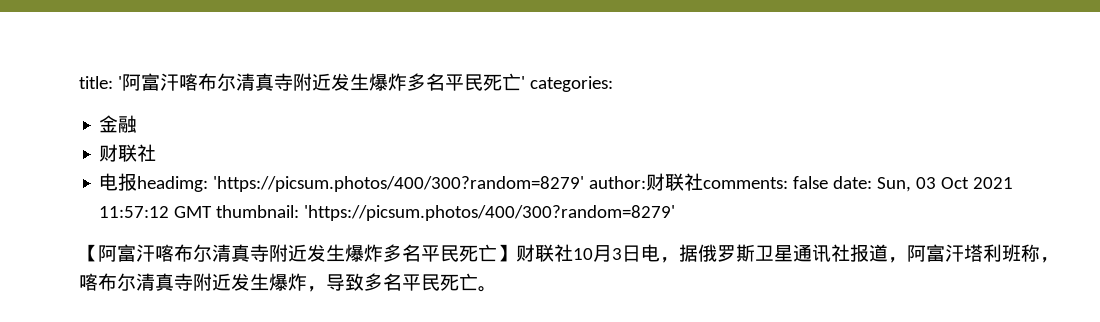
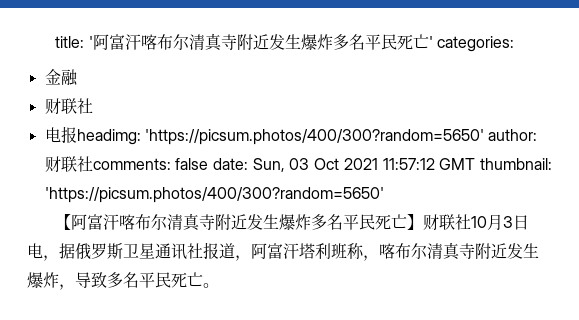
[213,176,585,192] 'https://picsum.photos/400/300?random=8279' -> [144,129,484,145] 'https://picsum.photos/400/300?random=5650'
[304,205,676,221] 'https://picsum.photos/400/300?random=8279' -> [44,187,384,203] 'https://picsum.photos/400/300?random=5650'

